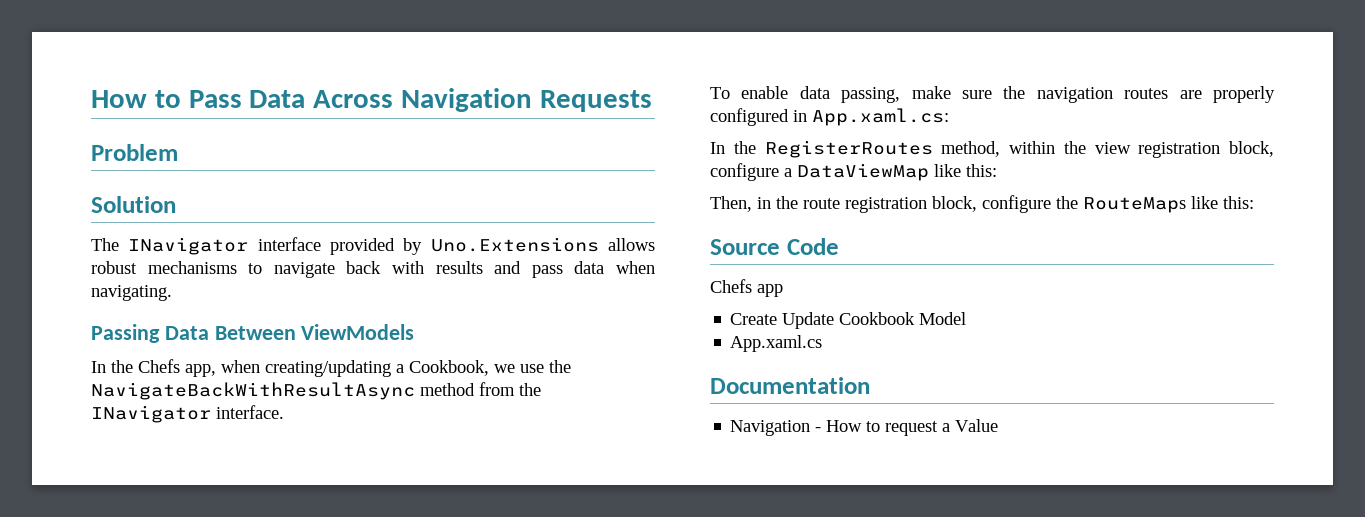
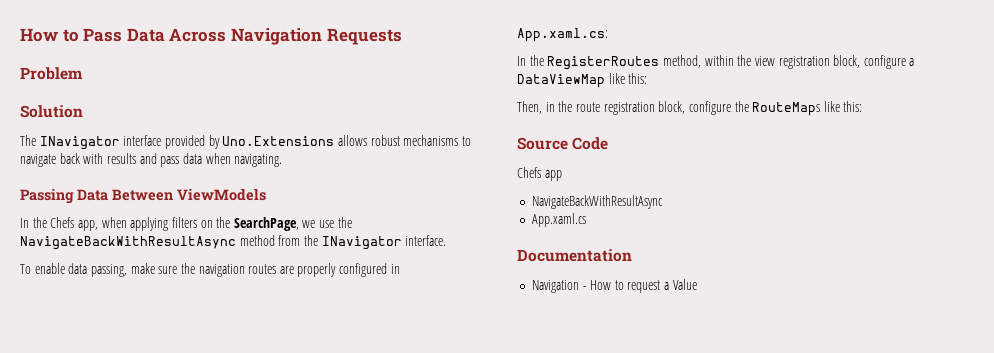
[265,360,489,377] creating/updating a Cookbook, -> [130,217,299,231] applying filters on the SearchPage,
[730,312,967,329] Create Update Cookbook Model -> [531,195,663,209] NavigateBackWithResultAsync

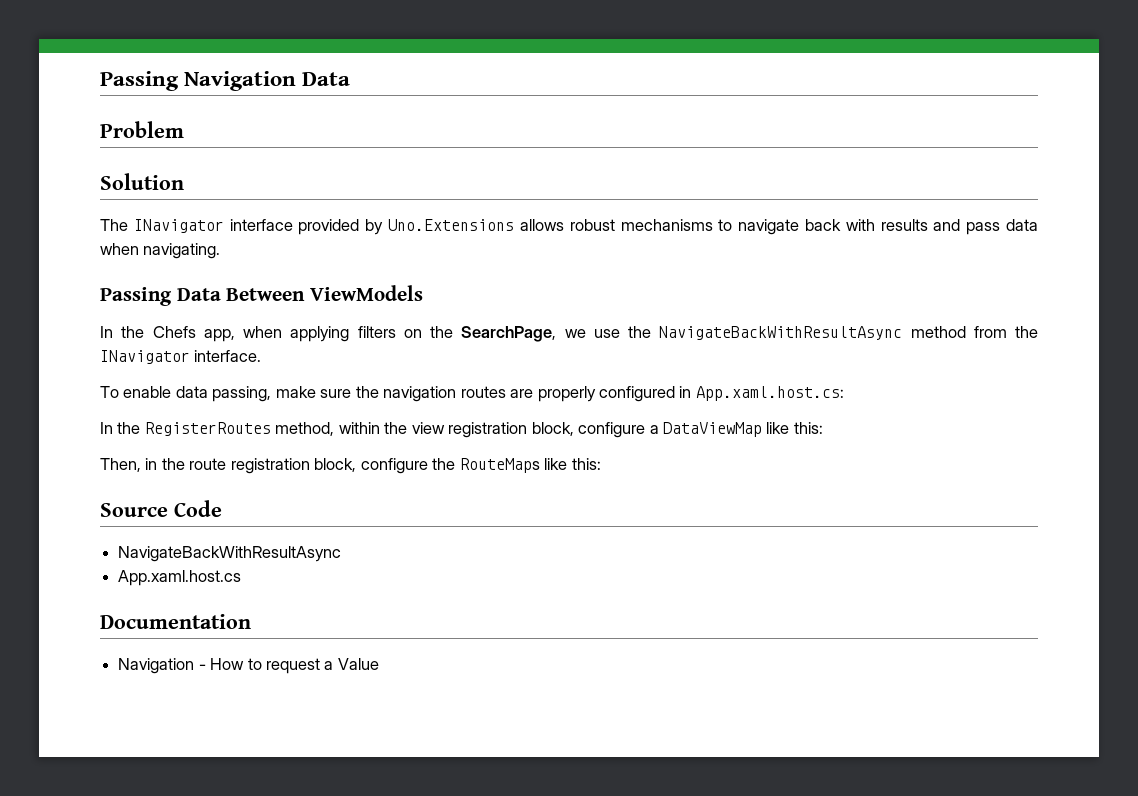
[20,28,402,45] How to Pass Data Across Navigation Requests -> [100,71,351,91] Passing Navigation Data
[517,28,608,42] App.xaml.cs: -> [695,386,844,401] App.xaml.host.cs:
[517,167,562,181] // Chefs app -> (222, 508) none
[531,213,586,227] App.xaml.cs -> [118,570,242,586] App.xaml.host.cs

